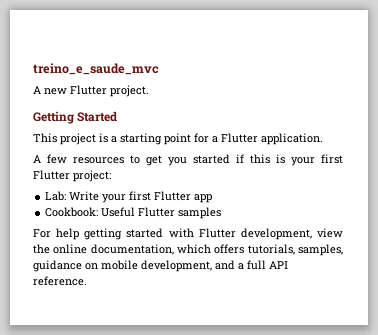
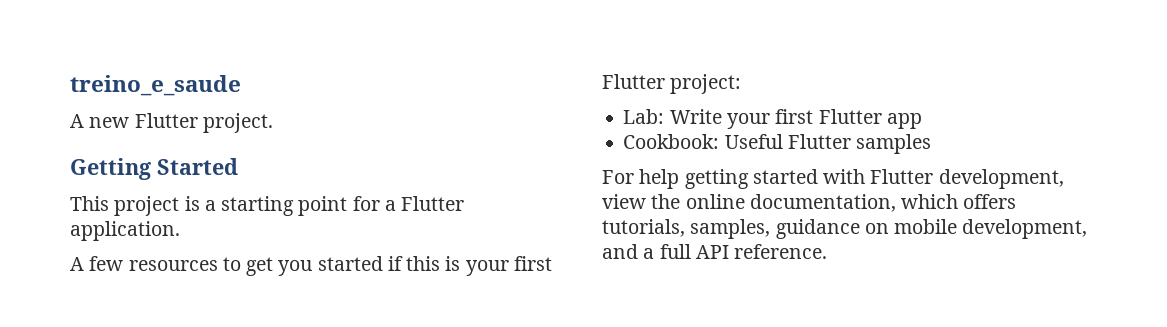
[33,63,159,75] treino_e_saude_mvc -> [70,75,241,96] treino_e_saude

